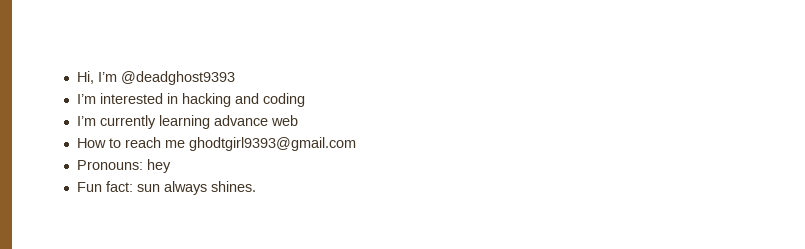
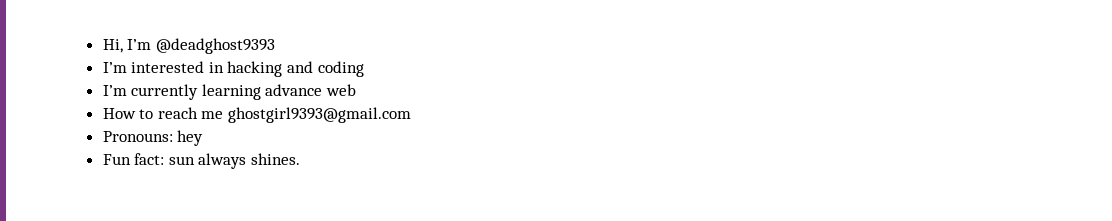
[188,137,356,151] ghodtgirl9393@gmail.com -> [228,107,412,123] ghostgirl9393@gmail.com

